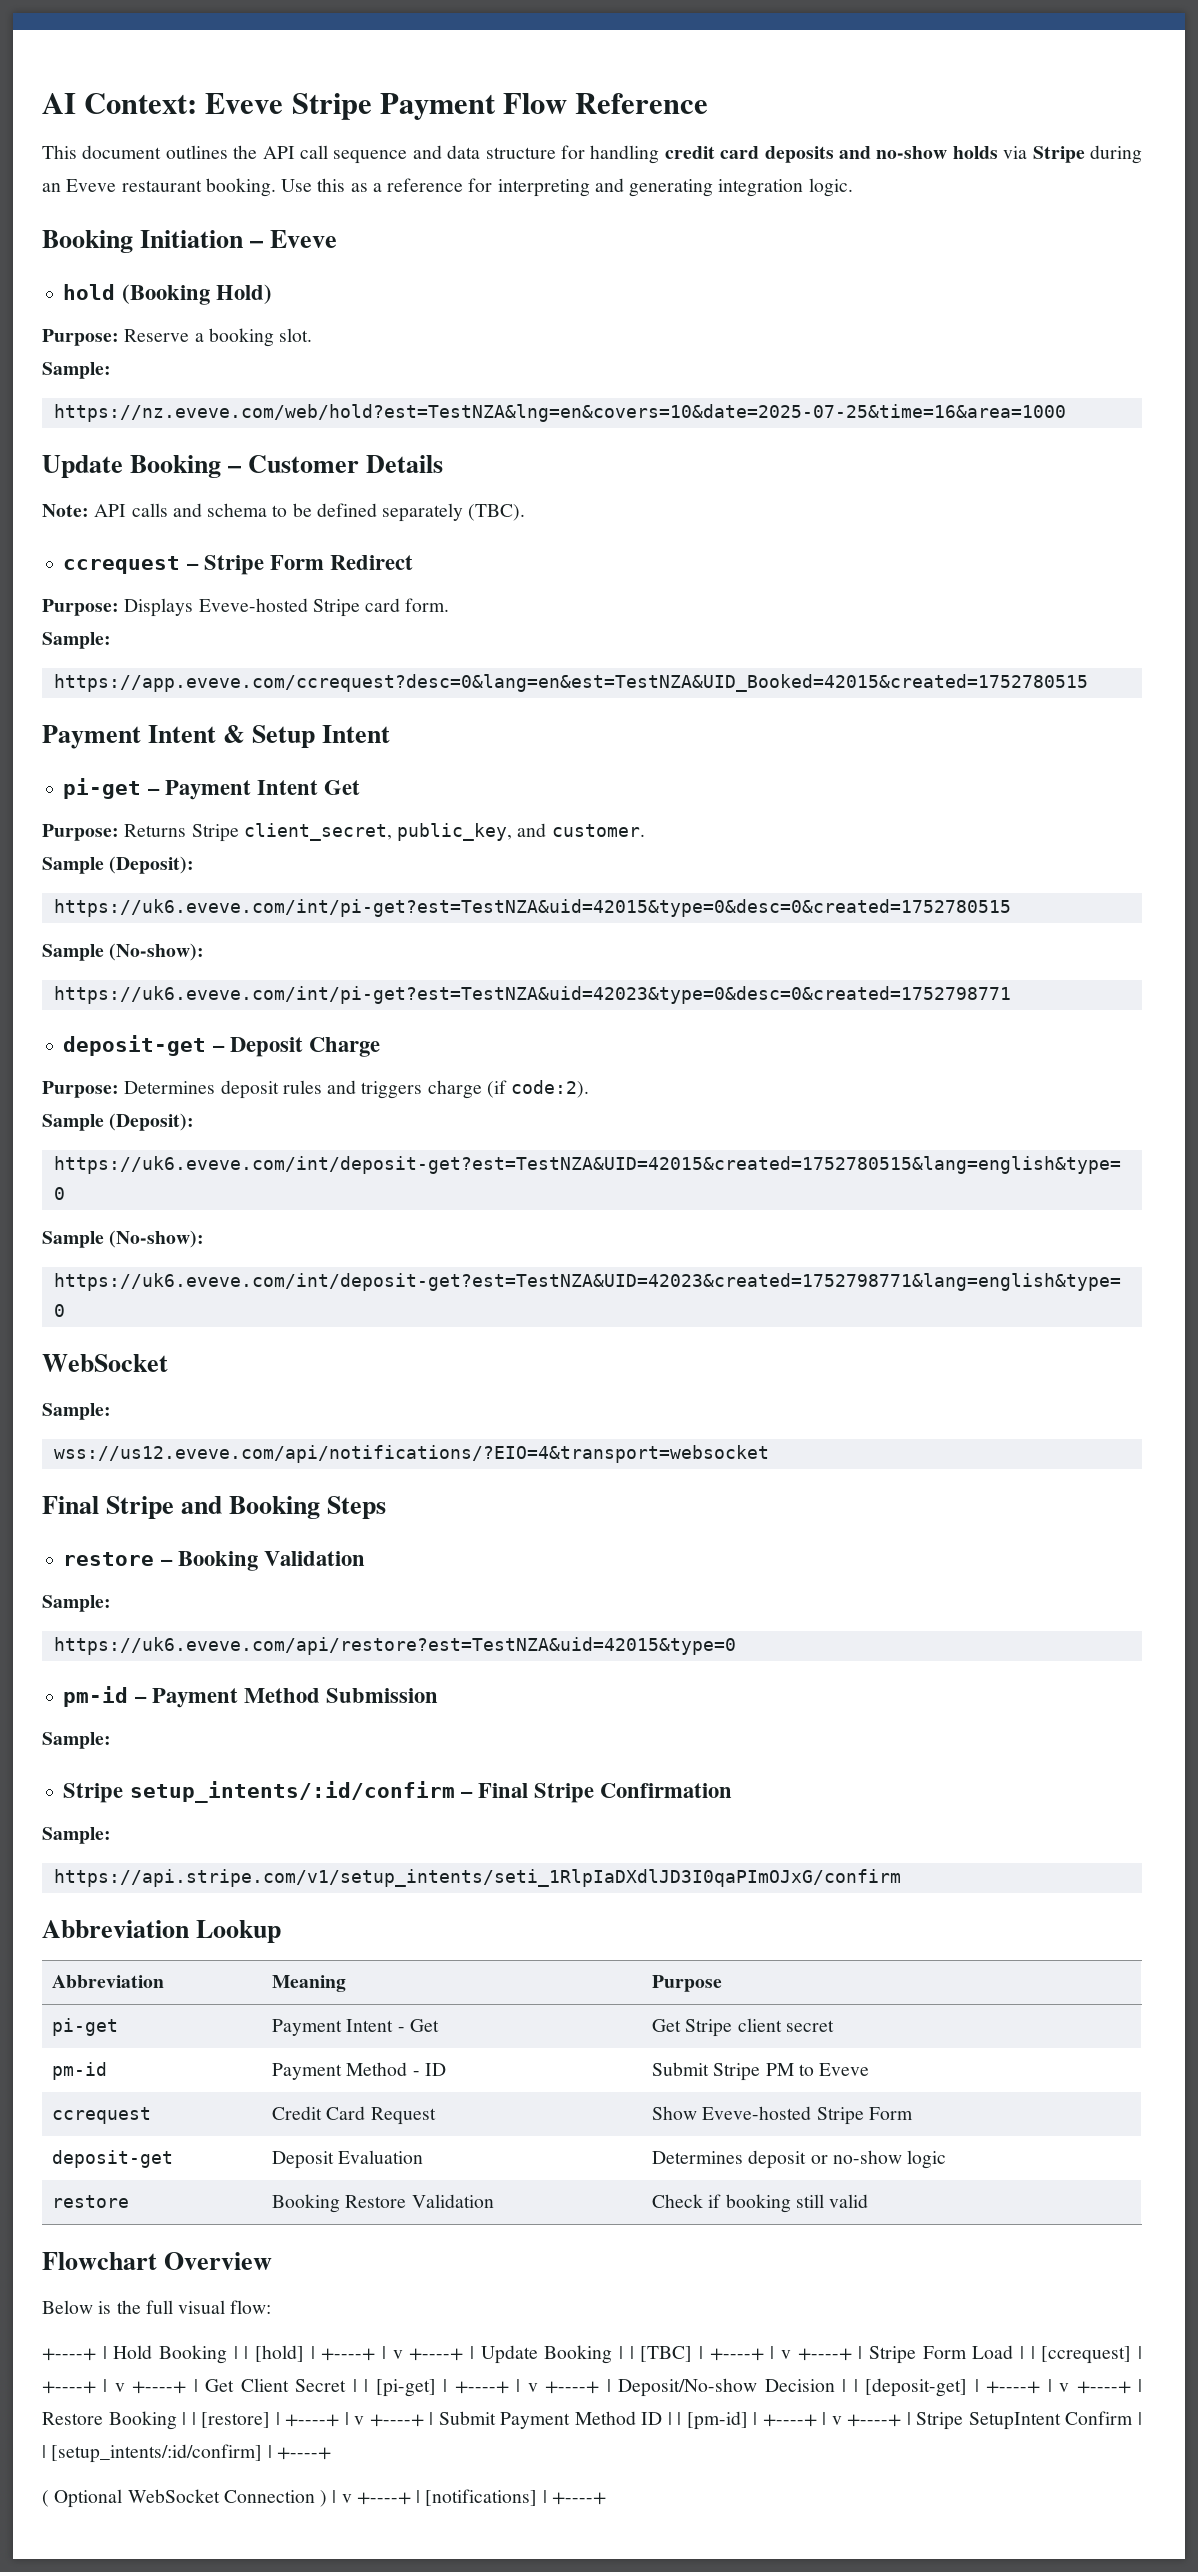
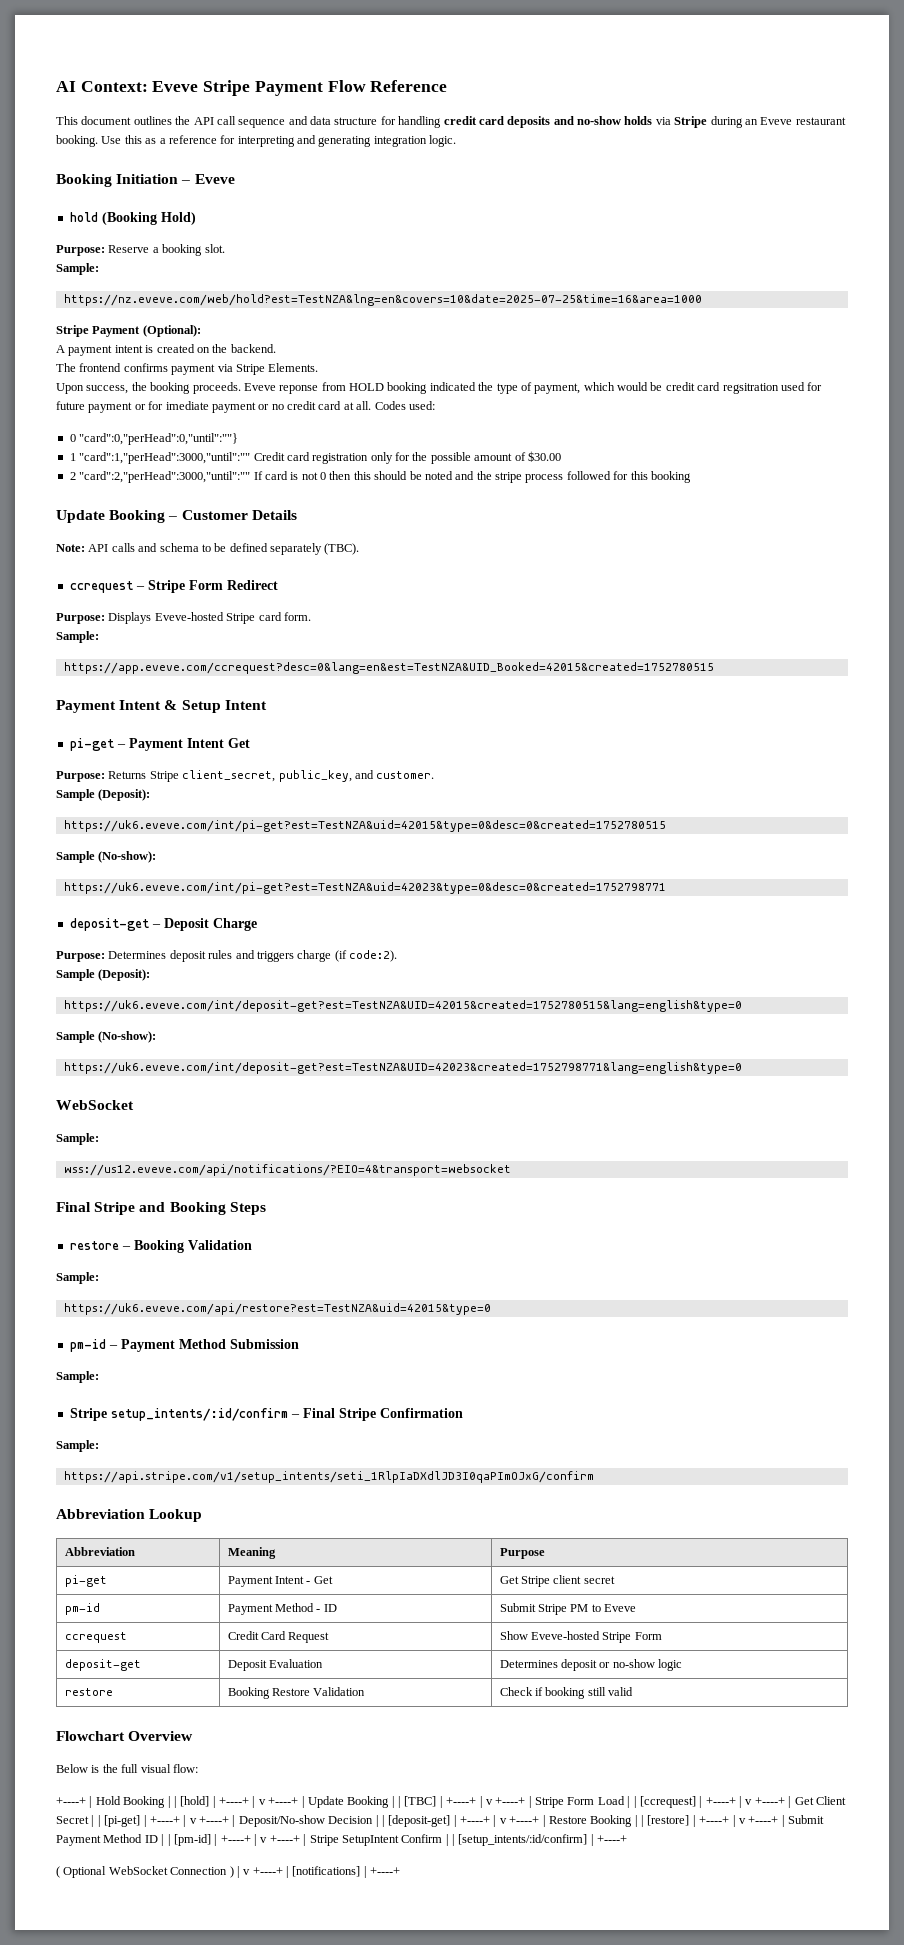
(1066, 413) none -> [56,325,201,337] [56,344,276,356] [56,363,319,375] [56,382,823,394] [56,401,435,413] [69,433,239,445] [69,451,561,464] [69,471,691,483] // Stripe Payment (Optional): // A payment intent is created on the backend. // The frontend confirms payment via Stripe Elements. // Upon success, the booking proceeds. Eveve reponse from HOLD booking indicated the type of payment, which would be credit card regsitration used for future payment or for imediate payment or no credit card at all. Codes used: // 0 "card":0,"perHead":0,"until":""} // 1 "card":1,"perHead":3000,"until":"" Credit card registration only for the possible amount of $30.00 // 2 "card":2,"perHead":3000,"until":"" If card is not 0 then this should be noted and the stripe process followed for this booking

